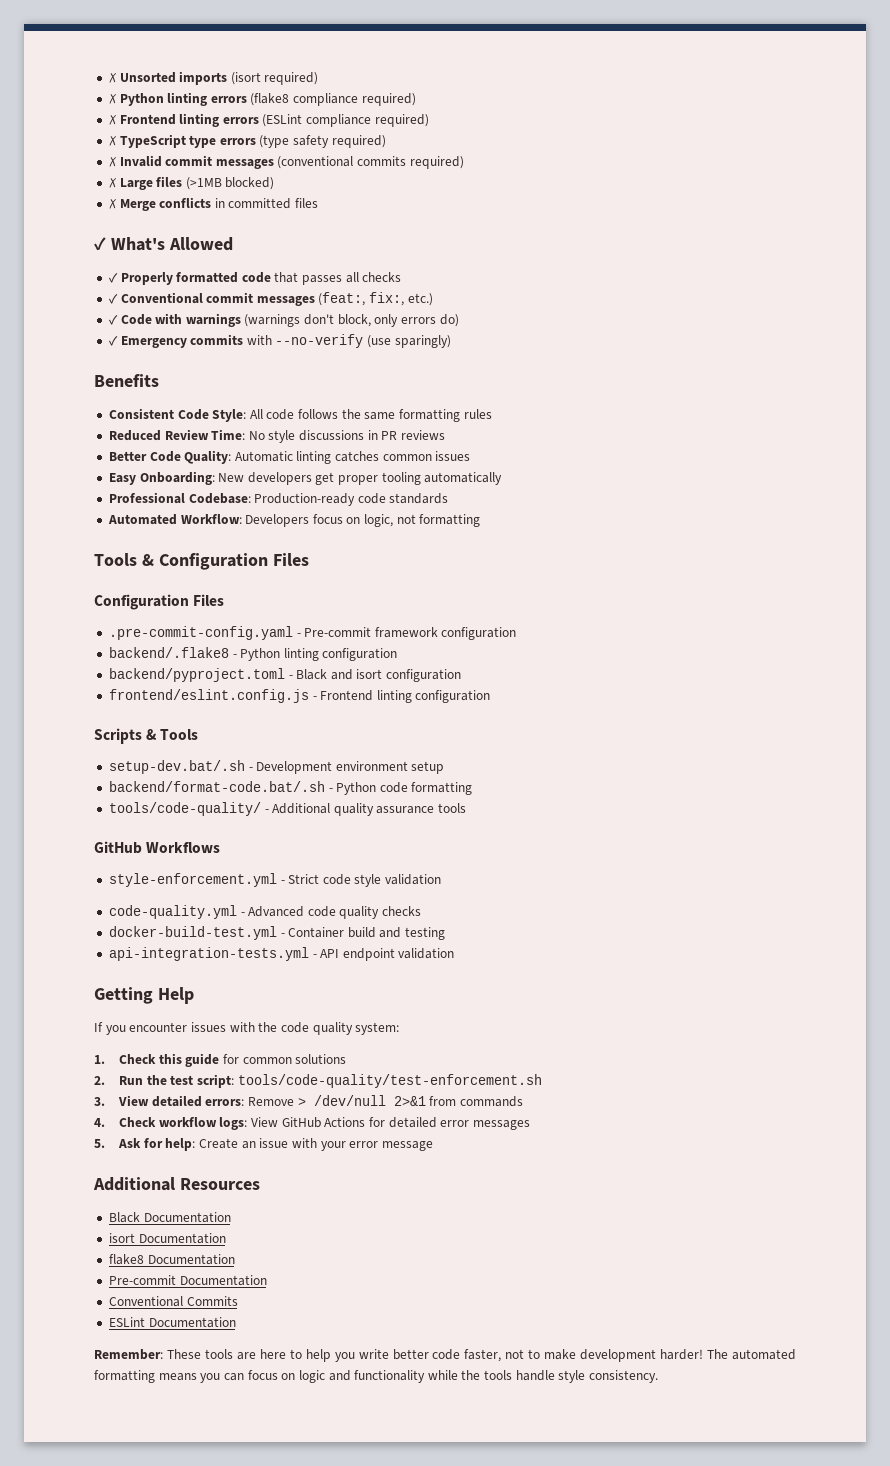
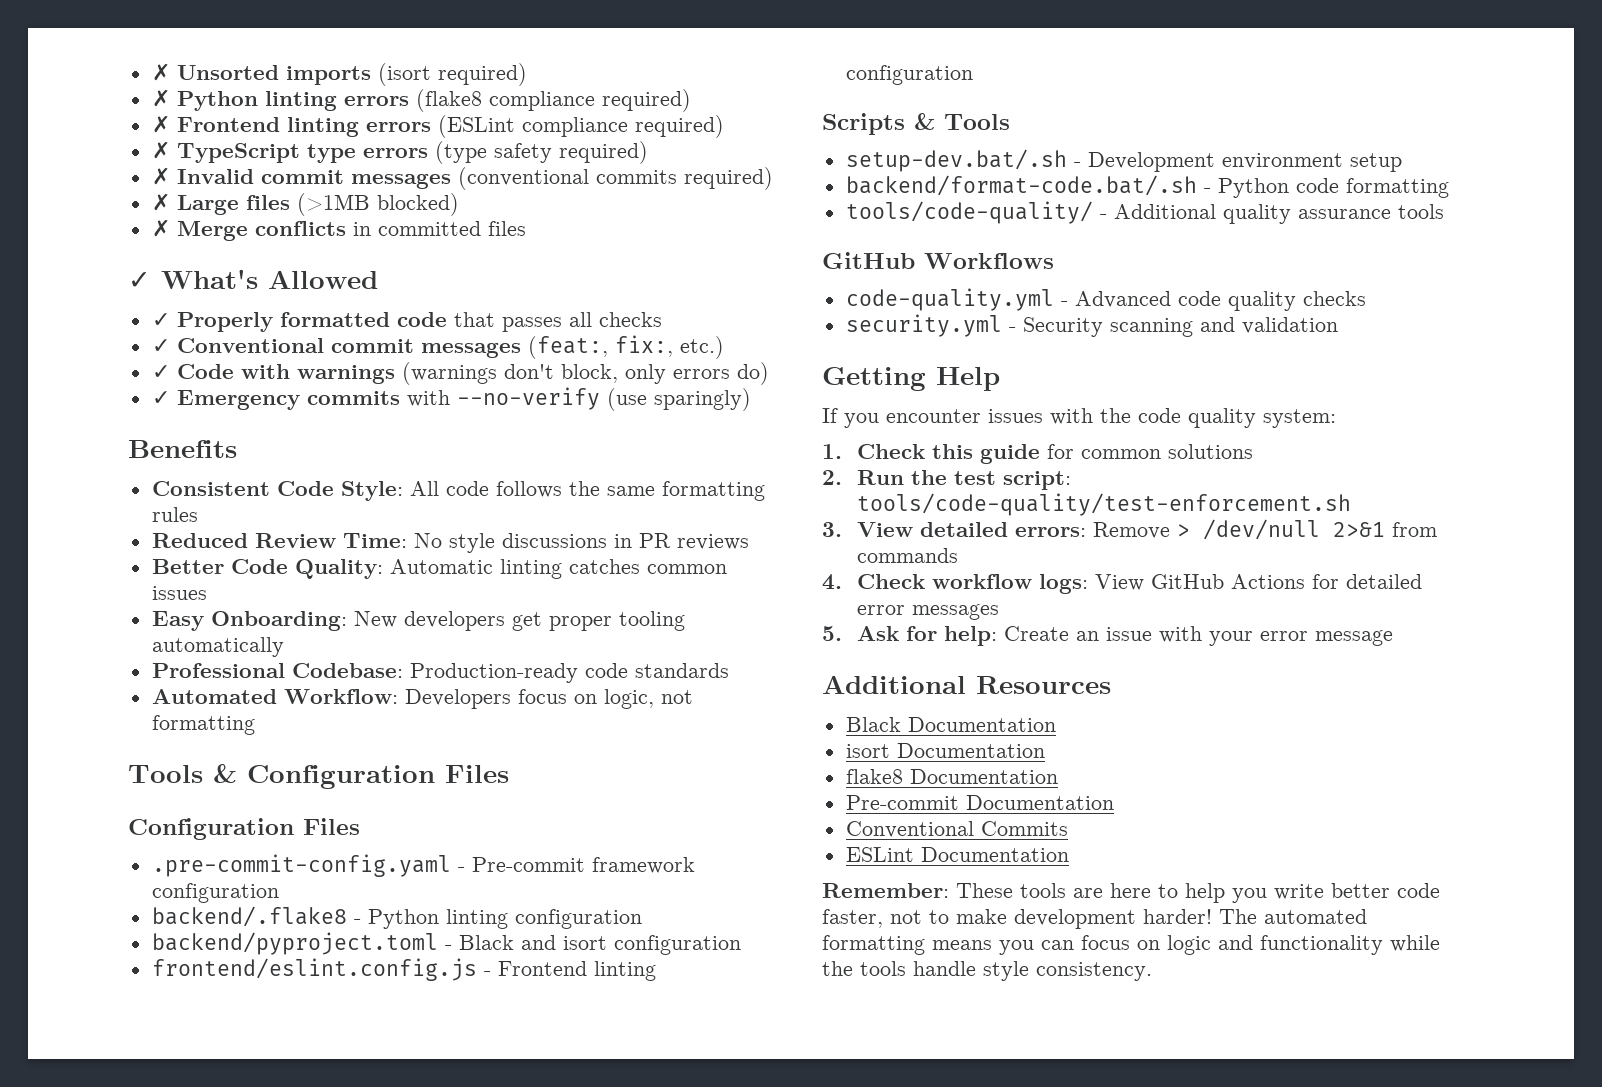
[108,873,442,887] // style-enforcement.yml - Strict code style validation -> (1054, 261) none
[108,926,446,940] [108,947,395,961] docker-build-test.yml - Container build and testing // api-integration-tests.yml - API endpoint -> [845,314,1235,337] security.yml - Security scanning and

